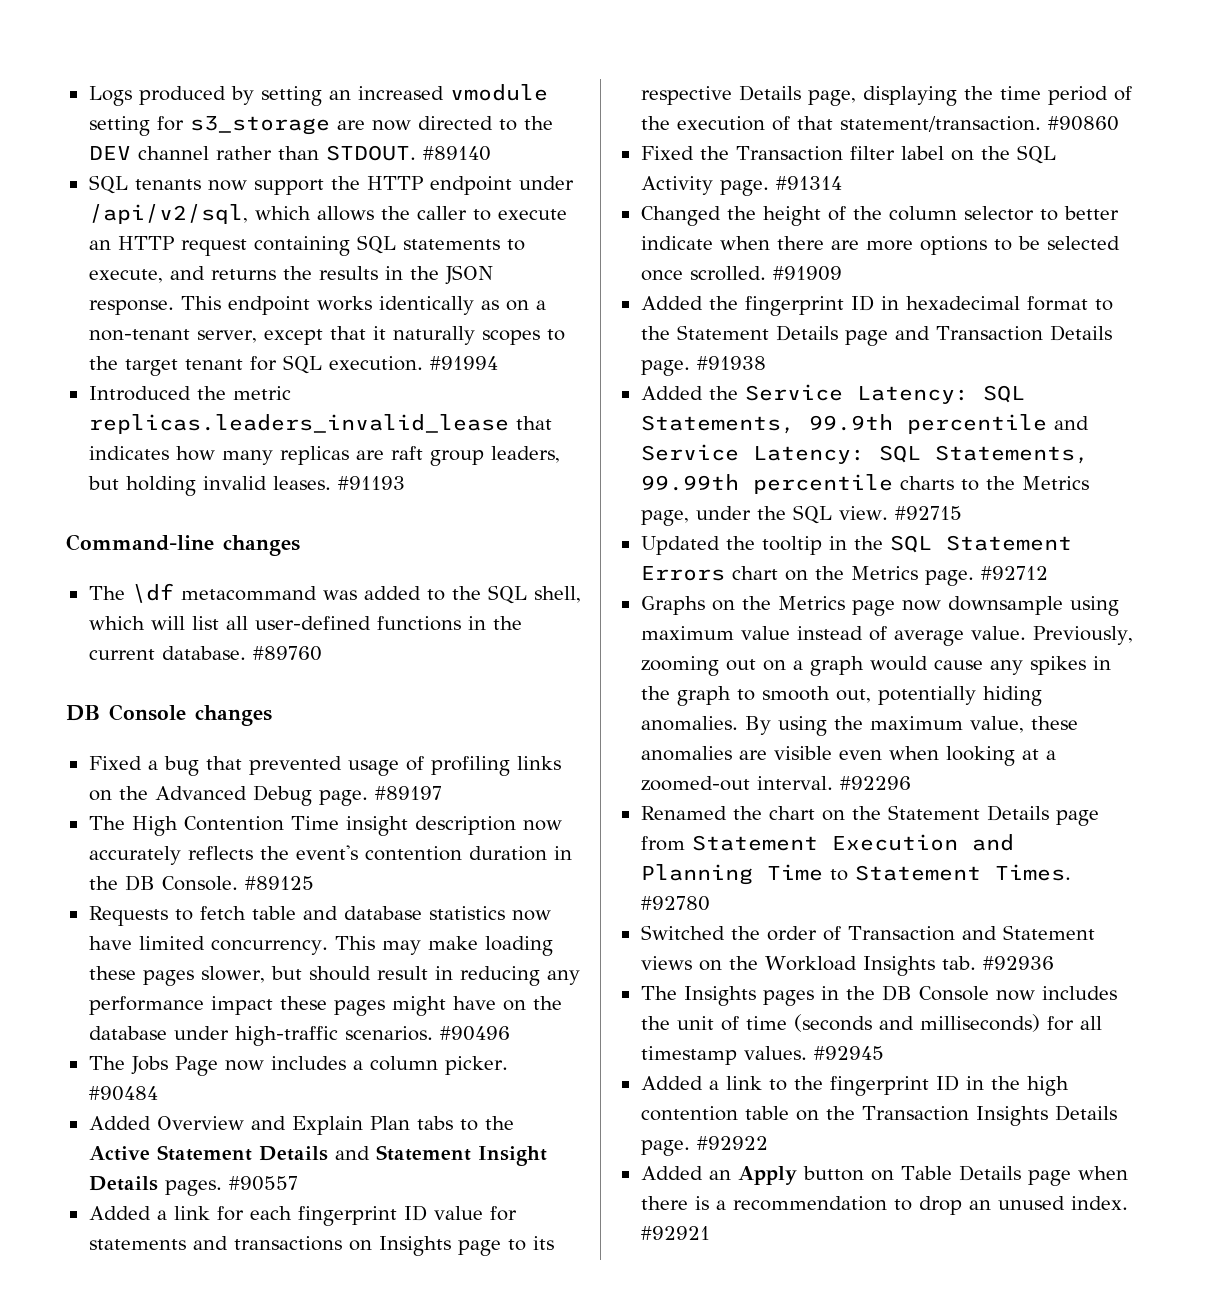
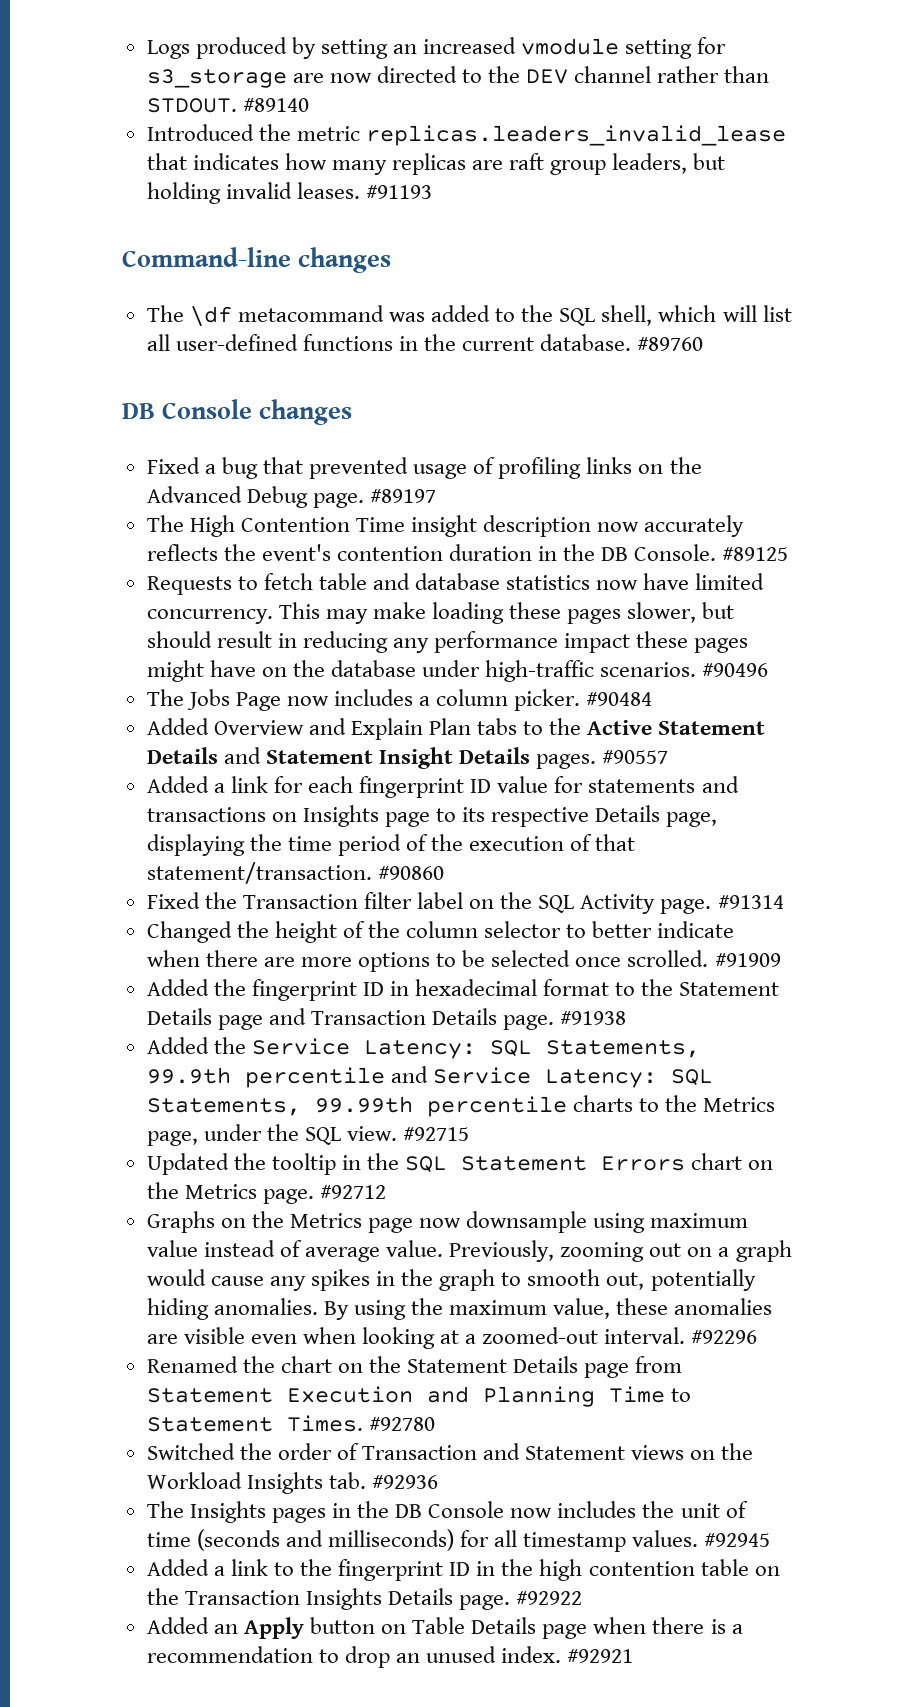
[88,175,574,195] [88,204,567,224] [88,235,525,256] [88,265,493,285] [88,296,546,315] [88,326,565,345] [88,355,498,376] // SQL tenants now support the HTTP endpoint under /api/v2/sql, which allows the caller to execute an HTTP request containing SQL statements to execute, and returns the results in the JSON response. This endpoint works identically as on a non-tenant server, except that it naturally scopes to the target tenant for SQL execution. #91994 -> (309, 105) none

